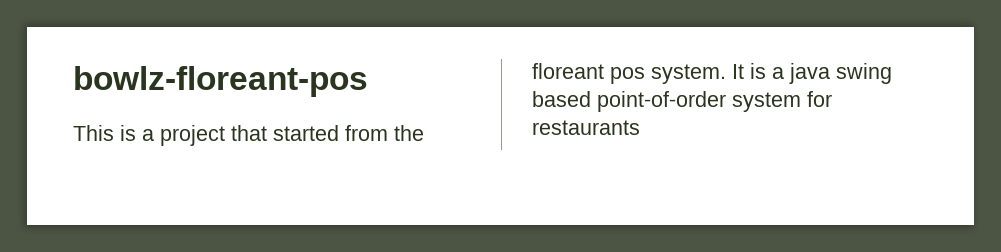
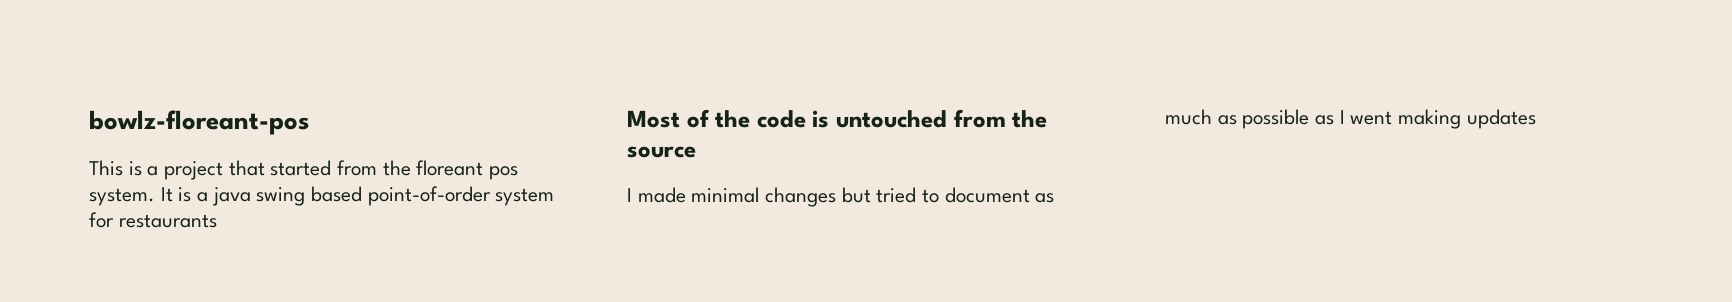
(640, 127) none -> [627,109,1048,128] [627,146,696,158] [627,187,1055,207] [1165,109,1536,129] // Most of the code is untouched from the source // I made minimal changes but tried to document as much as possible as I went making updates

